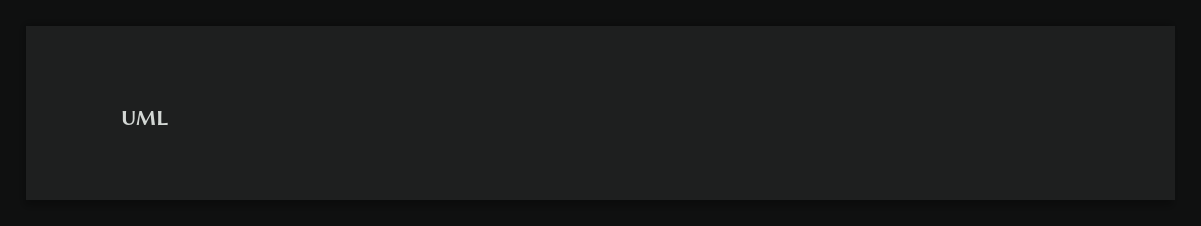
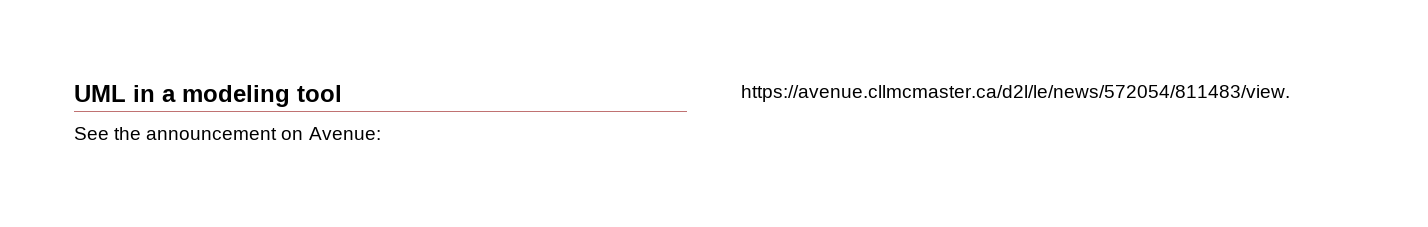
(169, 118) none -> [133,85,342,107] [74,127,381,140] [741,85,1290,102] in a modeling tool // See the announcement on Avenue: https://avenue.cllmcmaster.ca/d2l/le/news/572054/811483/view.

